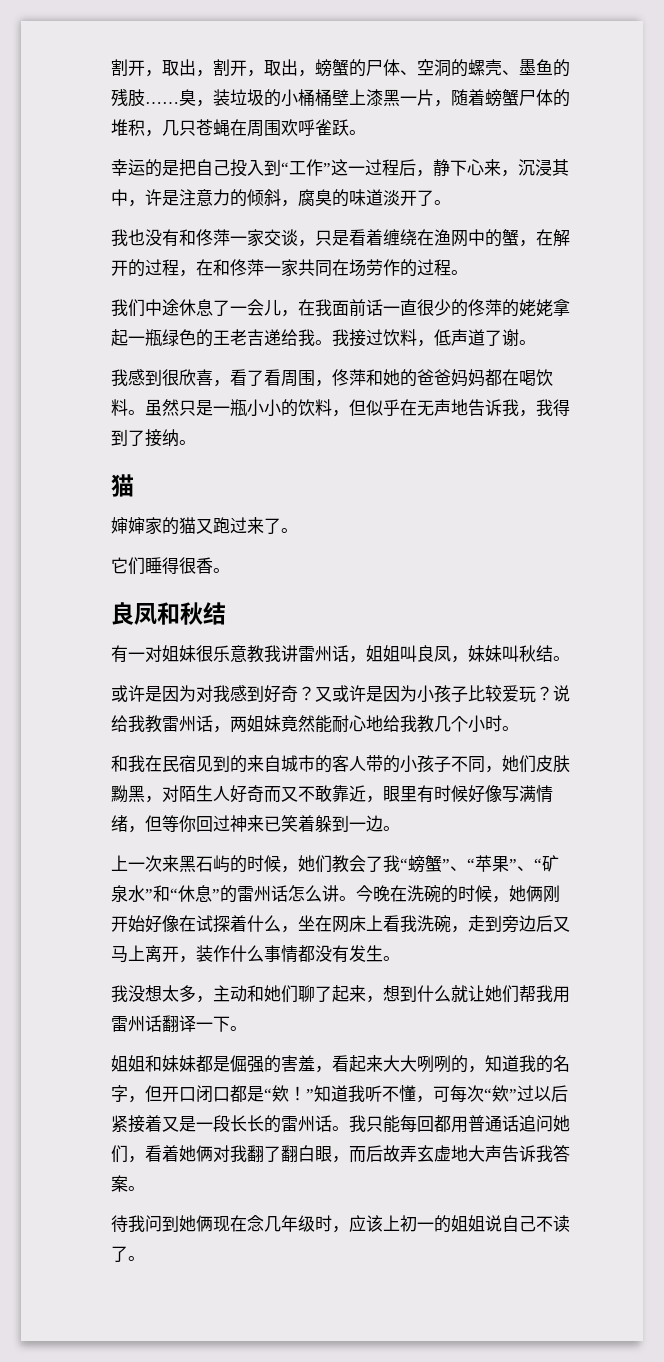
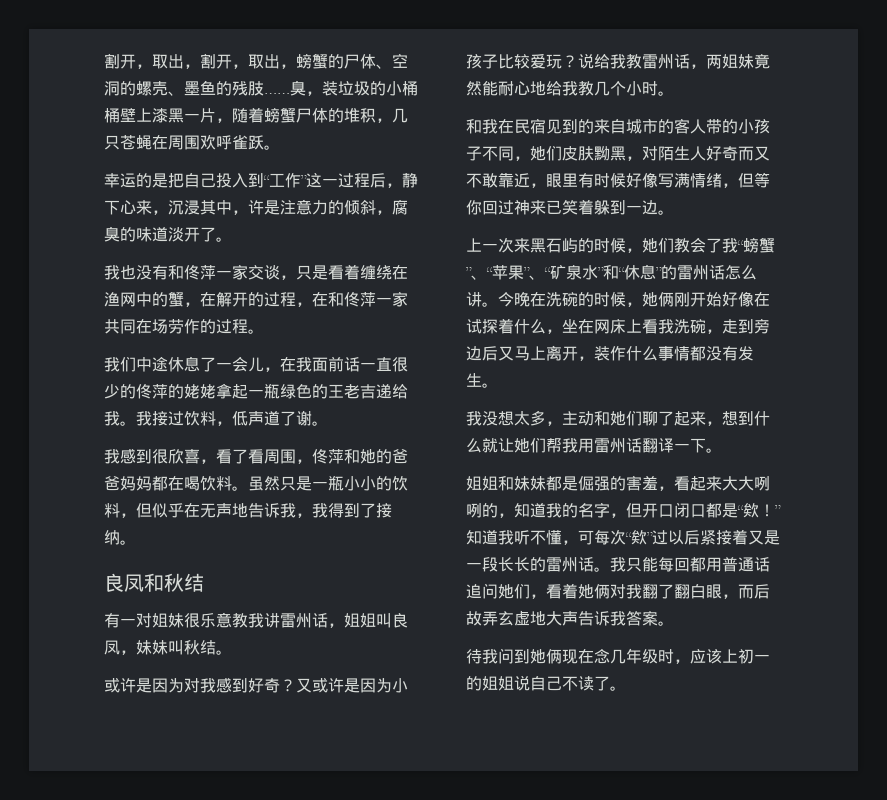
[111,474,134,497] [111,517,298,535] [111,557,230,575] // 猫 // 婶婶家的猫又跑过来了。 // 它们睡得很香。 -> (136, 542) none

